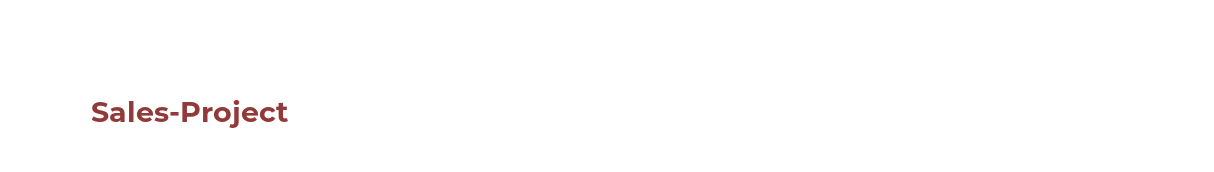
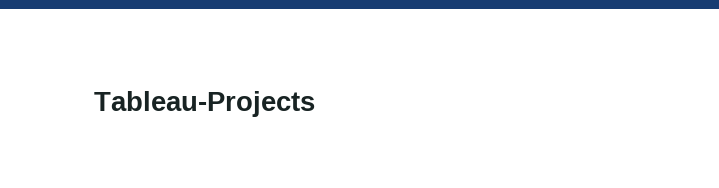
[91,100,288,128] Sales-Project -> [94,91,315,117] Tableau-Projects

